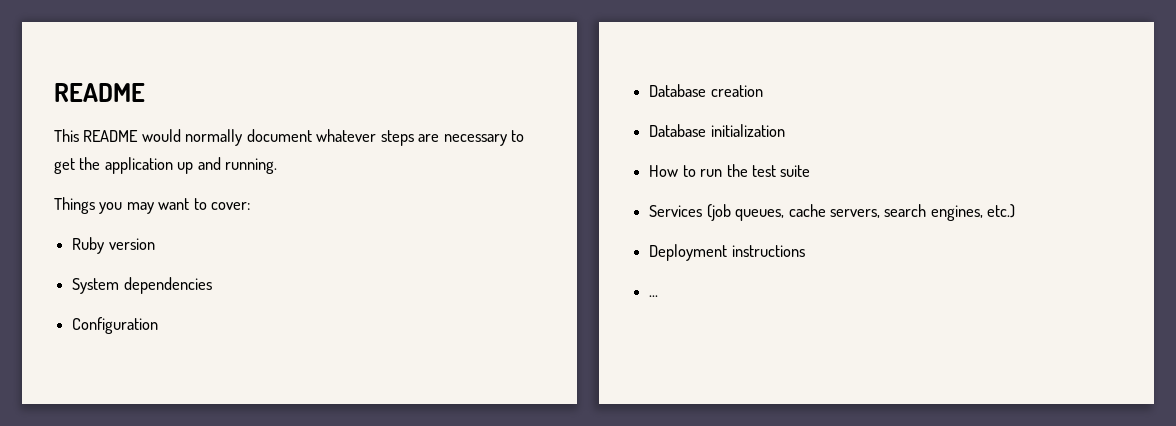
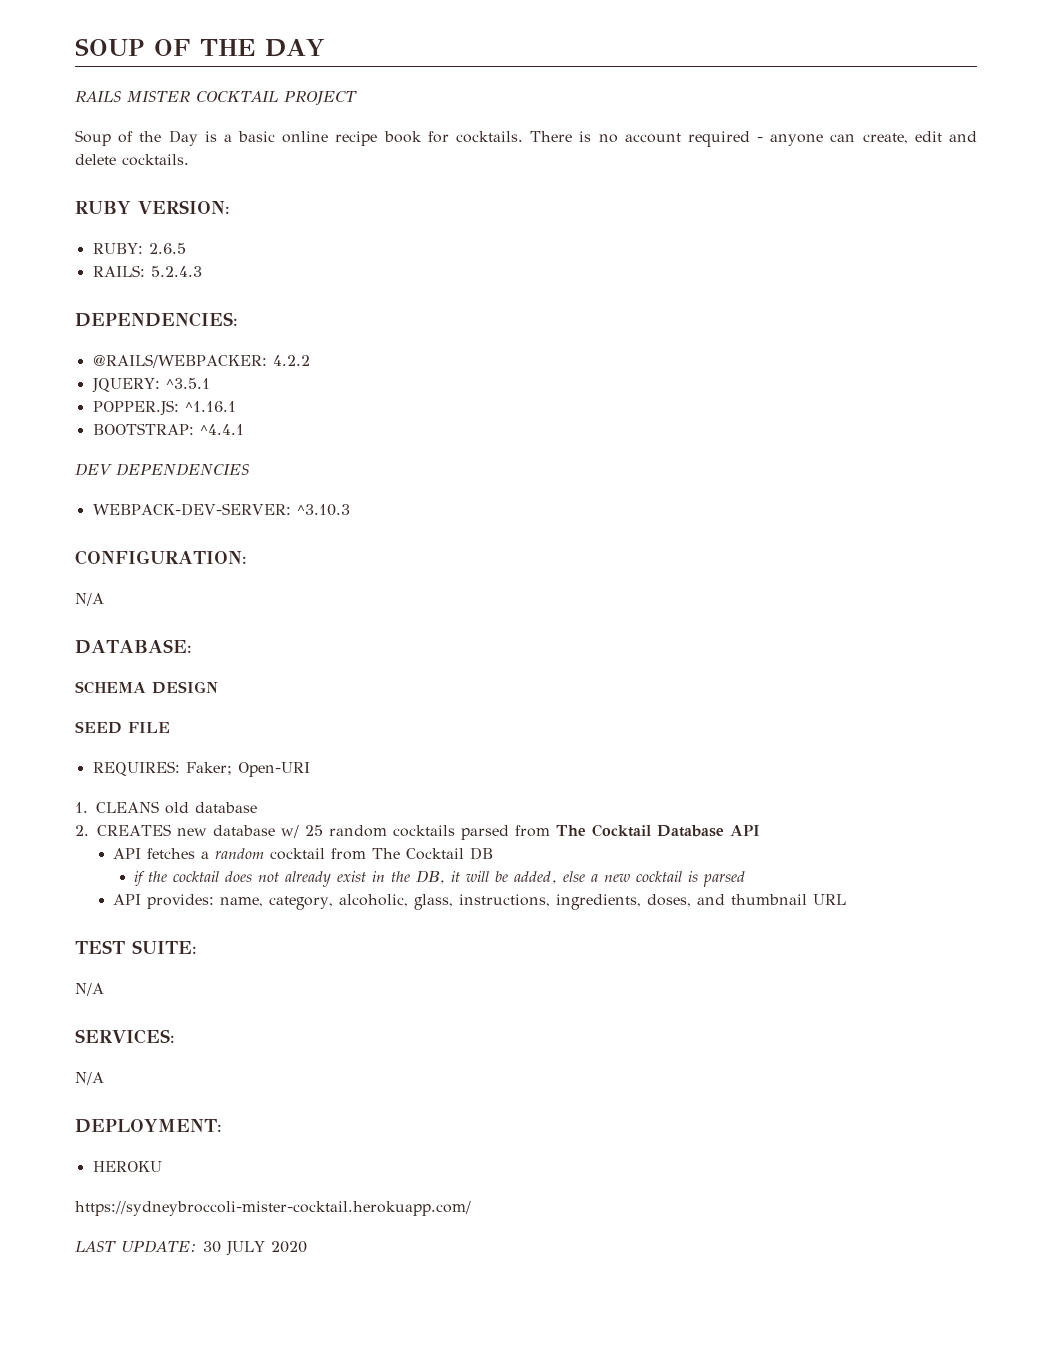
[54,83,145,102] [54,129,525,146] [54,157,278,174] [54,197,251,214] [72,237,155,254] [72,277,212,294] [72,317,159,334] [649,84,763,97] [649,124,785,137] [649,164,811,177] [649,204,1016,221] [649,244,805,261] [649,295,659,297] README // This README would normally document whatever steps are necessary to get the application up and running. // Things you may want to cover: // Ruby version // System dependencies // Configuration // Database creation // Database initialization // How to run the test suite // Services (job queues, cache servers, search engines, etc.) // Deployment instructions // ... -> [75,38,324,57] [75,91,357,106] [75,130,977,147] [75,154,189,166] [75,200,230,214] [92,243,186,254] [92,265,202,277] [75,312,238,327] [92,354,310,368] [91,378,210,393] [92,400,236,416] [92,423,244,435] [75,463,249,476] [92,503,350,516] [75,550,247,565] [75,593,104,606] [75,639,192,654] [75,681,218,694] [75,721,170,734] [92,761,310,777] [75,801,257,814] [75,824,760,840] [113,847,494,860] [134,870,746,887] [113,894,847,910] [75,940,197,954] [75,983,104,996] [75,1029,175,1044] [75,1072,104,1085] [75,1119,222,1133] [92,1161,162,1172] [75,1201,471,1216] [75,1240,307,1256] SOUP OF THE DAY // RAILS MISTER COCKTAIL PROJECT // Soup of the Day is a basic online recipe book for cocktails. There is no account required - anyone can create, edit and delete cocktails. // RUBY VERSION: // RUBY: 2.6.5 // RAILS: 5.2.4.3 // DEPENDENCIES: // @RAILS/WEBPACKER: 4.2.2 // JQUERY: ^3.5.1 // POPPER.JS: ^1.16.1 // BOOTSTRAP: ^4.4.1 // DEV DEPENDENCIES // WEBPACK-DEV-SERVER: ^3.10.3 // CONFIGURATION: // N/A // DATABASE: // SCHEMA DESIGN // SEED FILE // REQUIRES: Faker; Open-URI // 1. CLEANS old database // 2. CREATES new database w/ 25 random cocktails parsed from The Cocktail Database API // API fetches a random cocktail from The Cocktail DB // if the cocktail does not already exist in the DB, it will be added, else a new cocktail is parsed // API provides: name, category, alcoholic, glass, instructions, ingredients, doses, and thumbnail URL // TEST SUITE: // N/A // SERVICES: // N/A // DEPLOYMENT: // HEROKU // https://sydneybroccoli-mister-cocktail.herokuapp.com/ // LAST UPDATE: 30 JULY 2020

